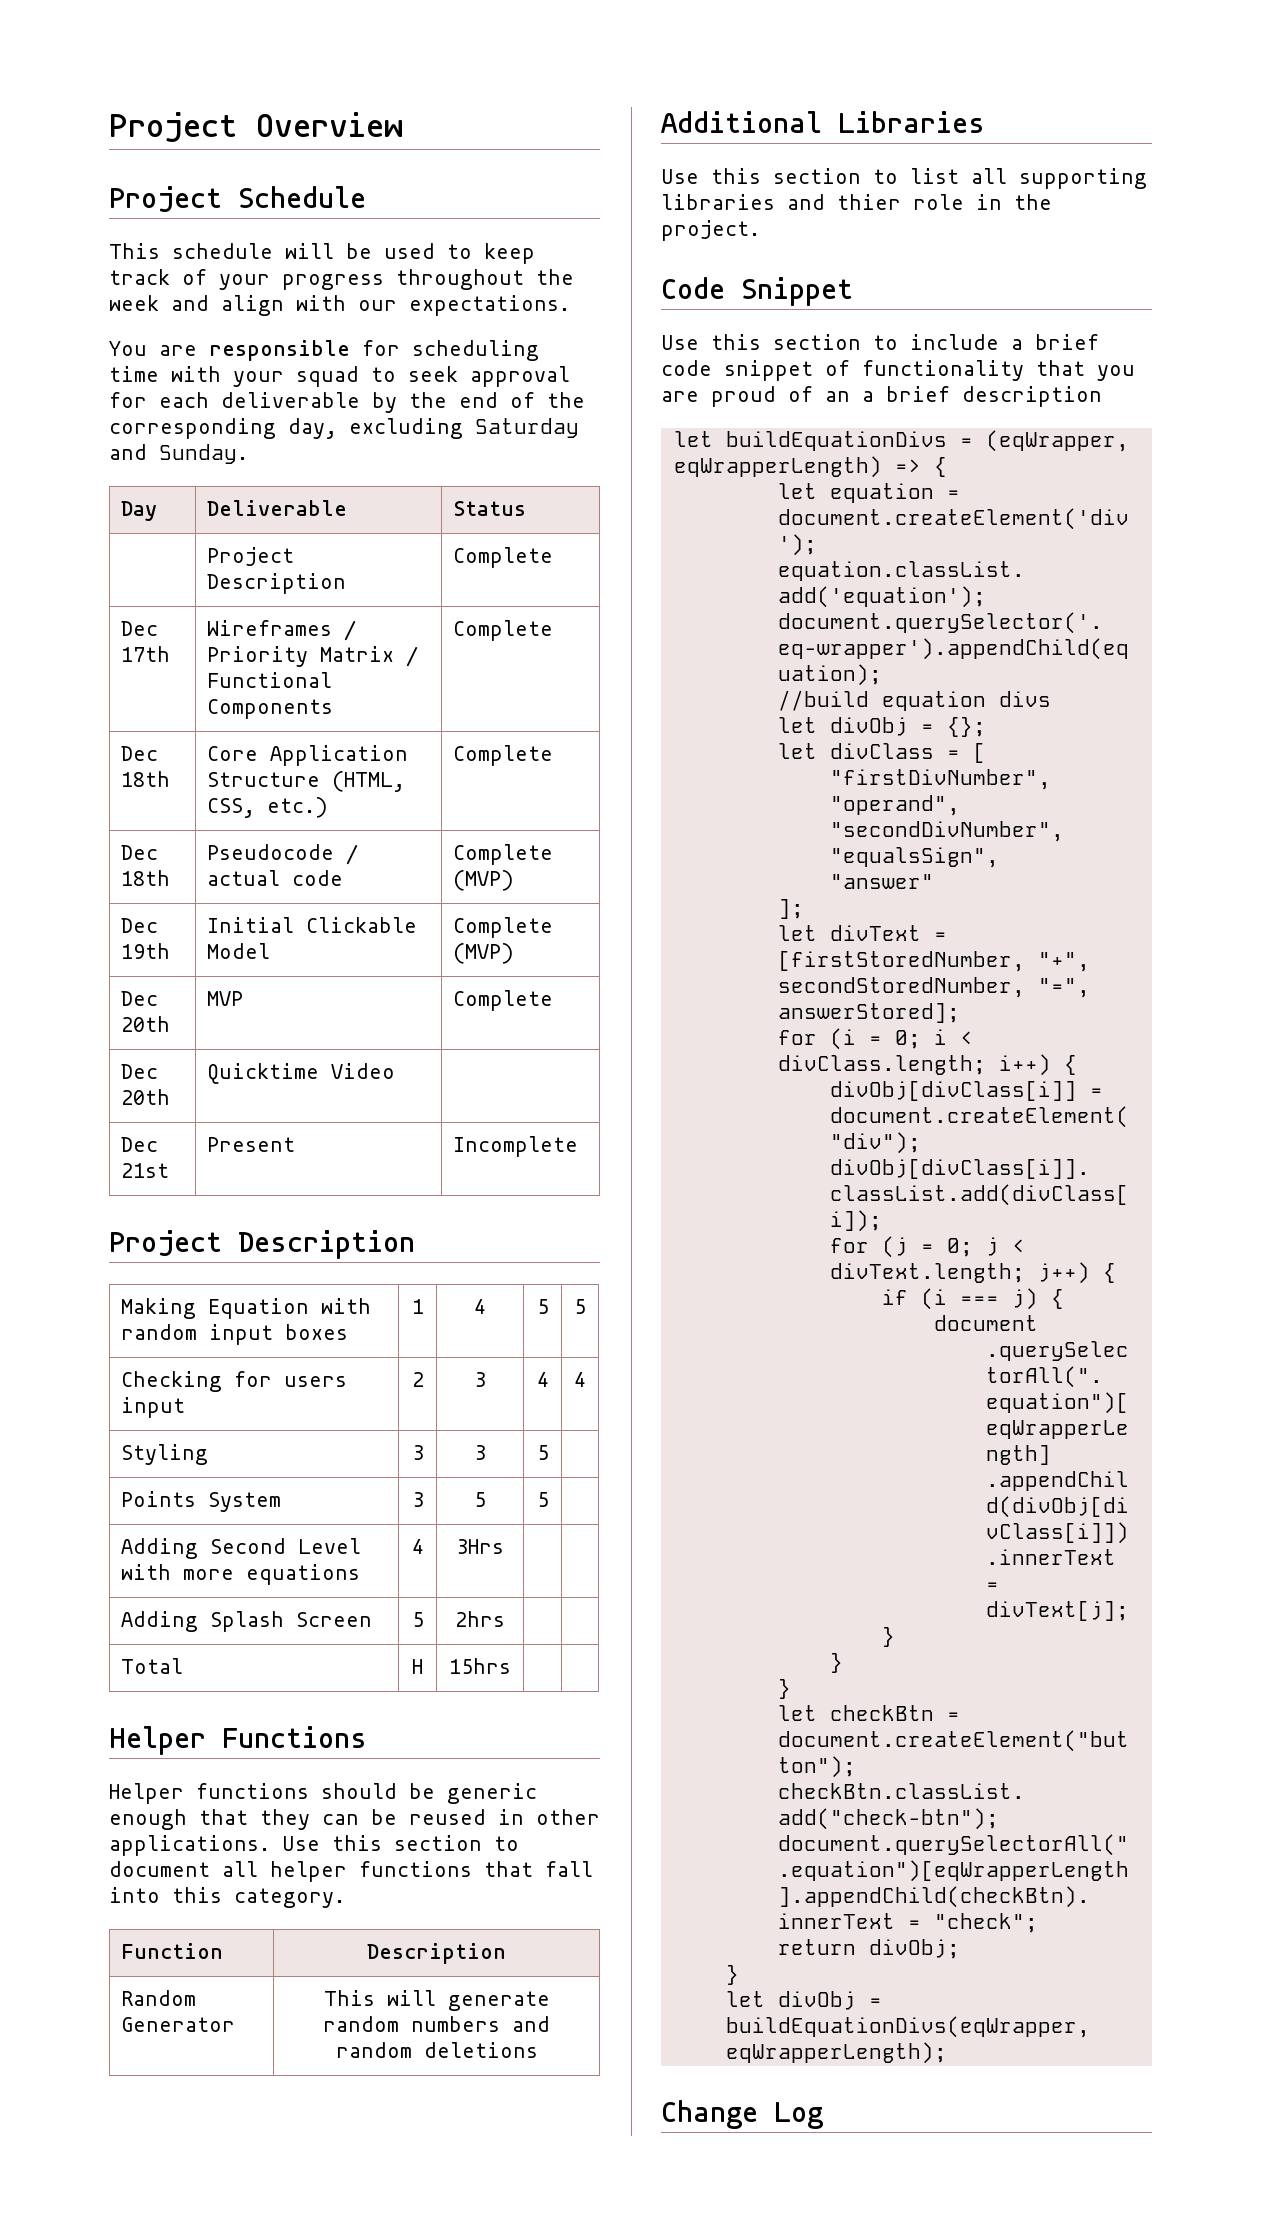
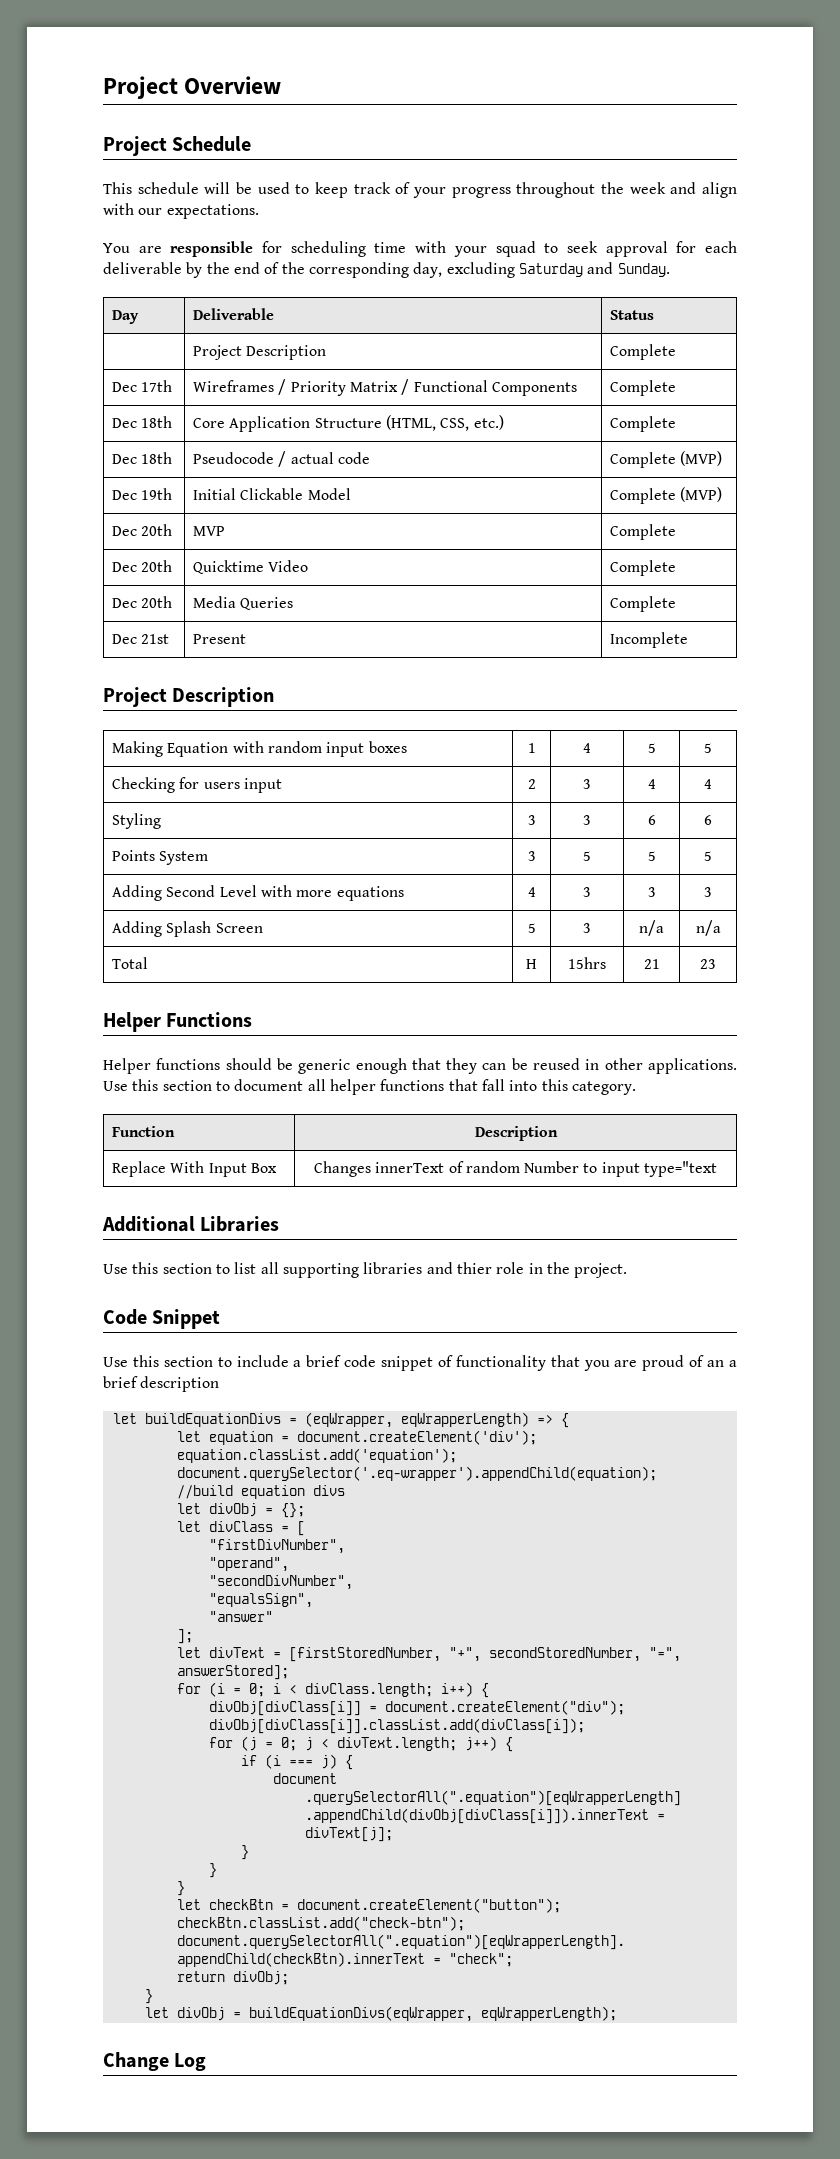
(396, 1071) none -> [609,560,676,576] [111,596,173,608] [192,596,294,610] [609,596,676,612] Complete // Dec 20th | Media Queries | Complete
[536,1445,549,1460] 5 | -> [647,815,656,825] [704,815,712,825] 6 | 6
(549, 1499) none -> [704,851,712,861] 5
[456,1539,504,1554] 3Hrs | | -> [583,887,591,897] [647,887,656,897] [704,887,712,897] 3 | 3 | 3
[455,1611,505,1627] 2hrs | | -> [583,923,591,933] [639,920,664,936] [695,920,721,936] 3 | n/a | n/a
(511, 1666) | -> [643,959,660,969] [700,959,716,969] 21 | 23
[121,1990,197,2006] [121,2017,236,2032] [323,1990,550,2011] [323,2016,550,2032] [335,2042,538,2058] Random Generator | This will generate random numbers and random deletions -> [111,1161,277,1177] [313,1161,718,1177] Replace With Input Box | Changes innerText of random Number to input type="text

